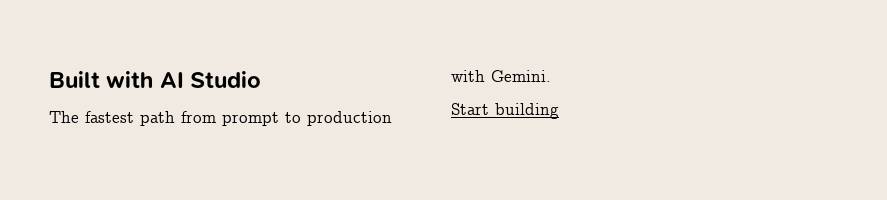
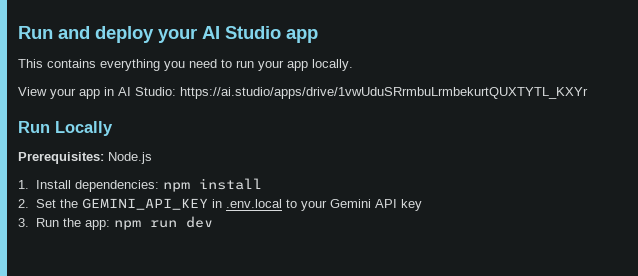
[49,71,262,88] [49,111,392,126] [451,70,551,82] [451,103,559,119] Built with AI Studio // The fastest path from prompt to production with Gemini. // Start building -> [18,26,318,43] [18,59,353,71] [18,87,588,99] [18,121,113,136] [18,152,152,164] [18,178,263,192] [18,198,423,211] [18,216,214,230] Run and deploy your AI Studio app // This contains everything you need to run your app locally. // View your app in AI Studio: https://ai.studio/apps/drive/1vwUduSRrmbuLrmbekurtQUXTYTL_KXYr // Run Locally // Prerequisites: Node.js // 1. Install dependencies: npm install // 2. Set the GEMINI_API_KEY in .env.local to your Gemini API key // 3. Run the app: npm run dev

